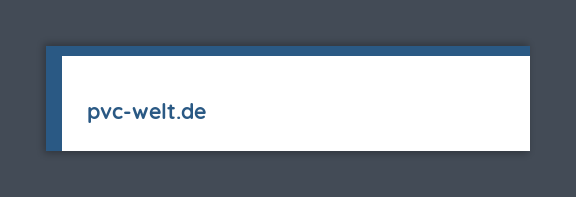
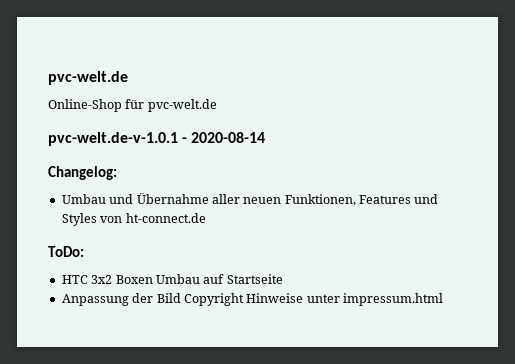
[87,103,206,123] pvc-welt.de -> [48,71,128,85] [48,99,217,112] [48,132,266,146] [48,166,117,180] [61,193,439,206] [61,213,206,226] [48,246,84,257] [61,274,283,284] [61,293,443,306] pvc-welt.de // Online-Shop für pvc-welt.de // pvc-welt.de-v-1.0.1 - 2020-08-14 // Changelog: // Umbau und Übernahme aller neuen Funktionen, Features und Styles von ht-connect.de // ToDo: // HTC 3x2 Boxen Umbau auf Startseite // Anpassung der Bild Copyright Hinweise unter impressum.html

